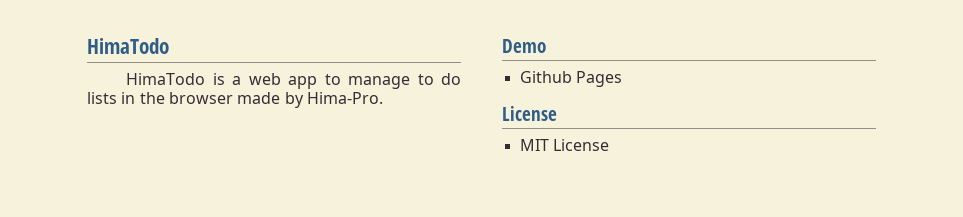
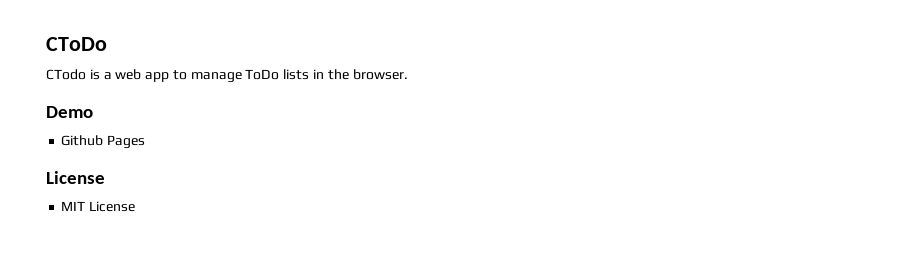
[87,38,169,54] [126,73,206,85] HimaTodo // HimaTodo -> [46,37,107,51] [46,69,86,80] CToDo // CTodo
[417,73,461,85] to do -> [245,69,280,80] ToDo
[168,92,383,108] browser made by Hima-Pro. -> [352,69,408,80] browser.

